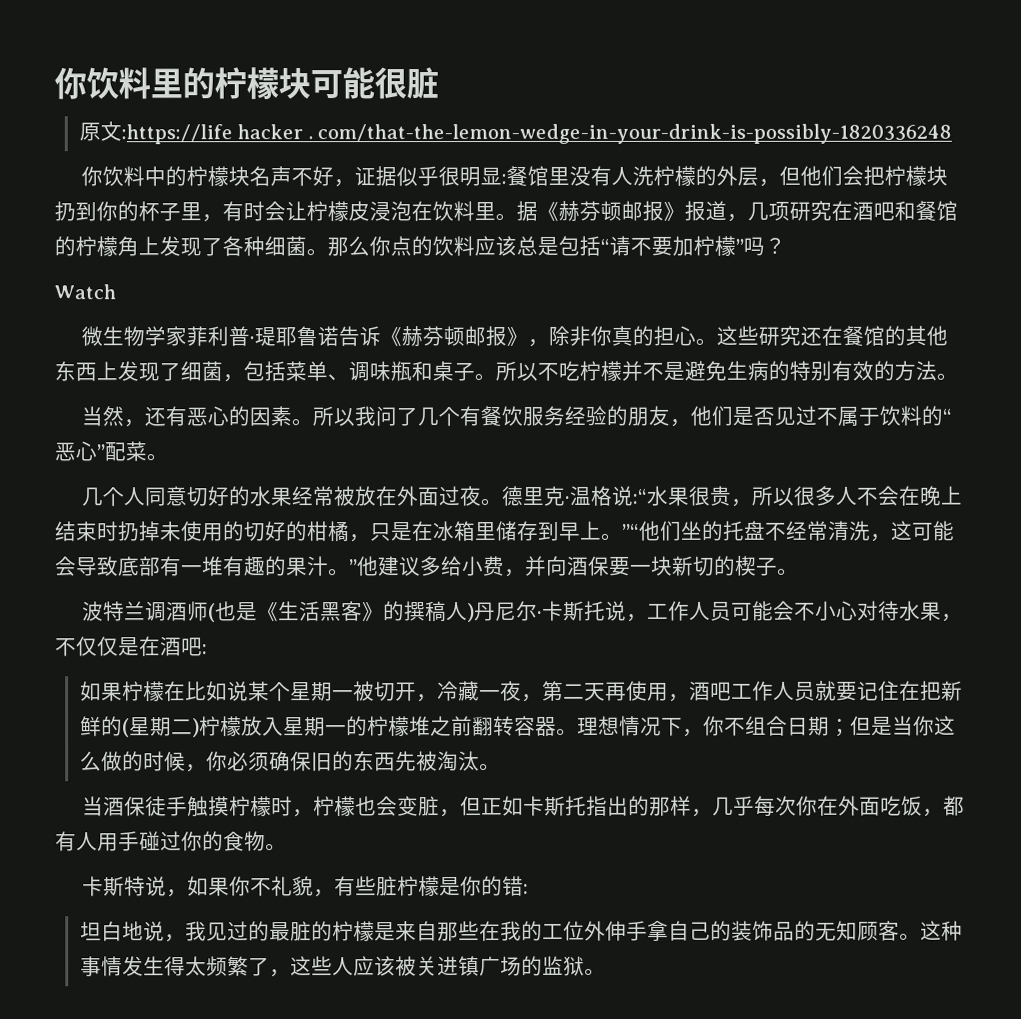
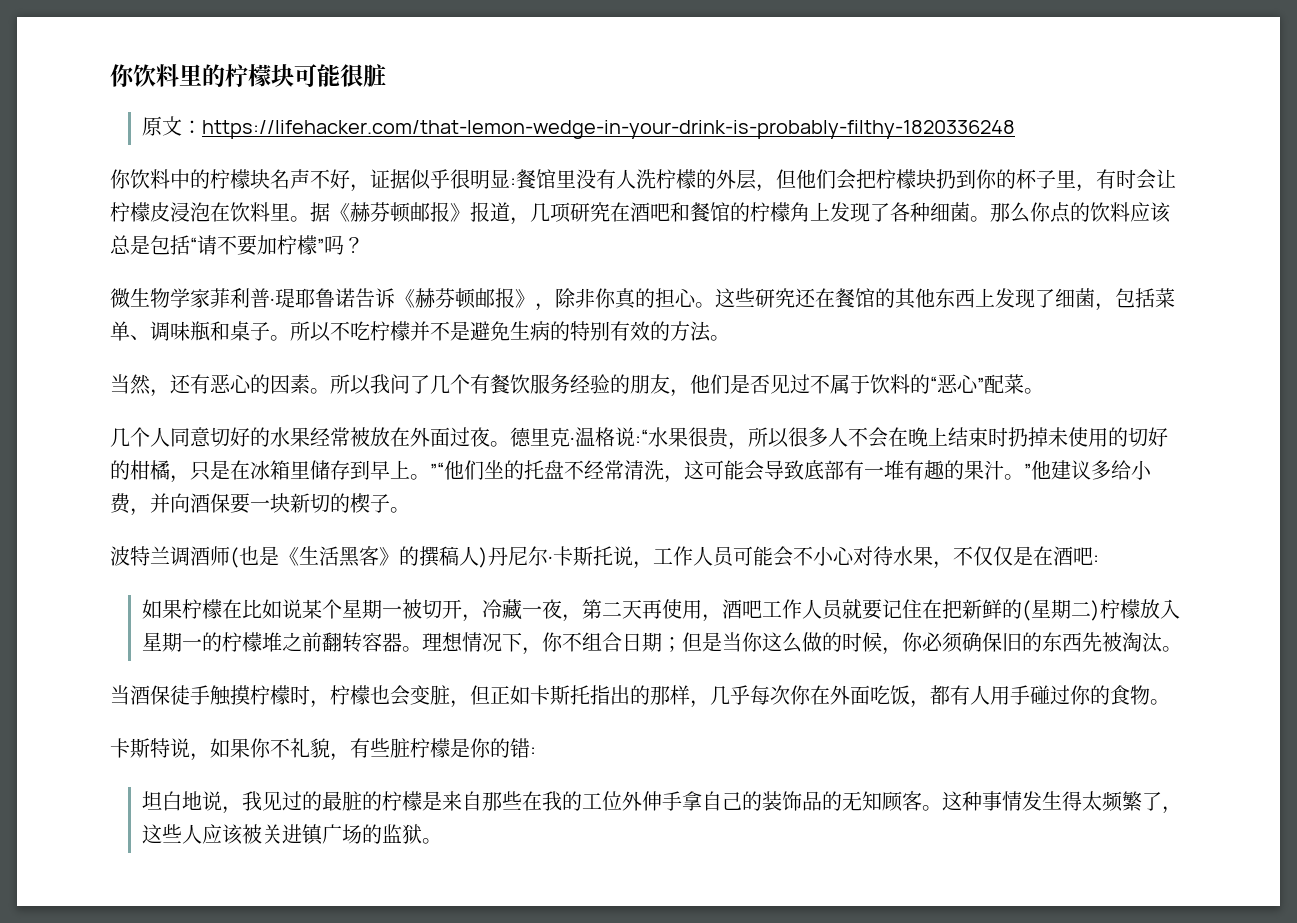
[120,123,953,145] :https://life hacker . com/that-the-lemon-wedge-in-your-drink-is-possibly-1820336248 -> [182,120,1016,139] ：https://lifehacker.com/that-lemon-wedge-in-your-drink-is-probably-filthy-1820336248
[54,284,116,300] // Watch -> (364, 245) none

